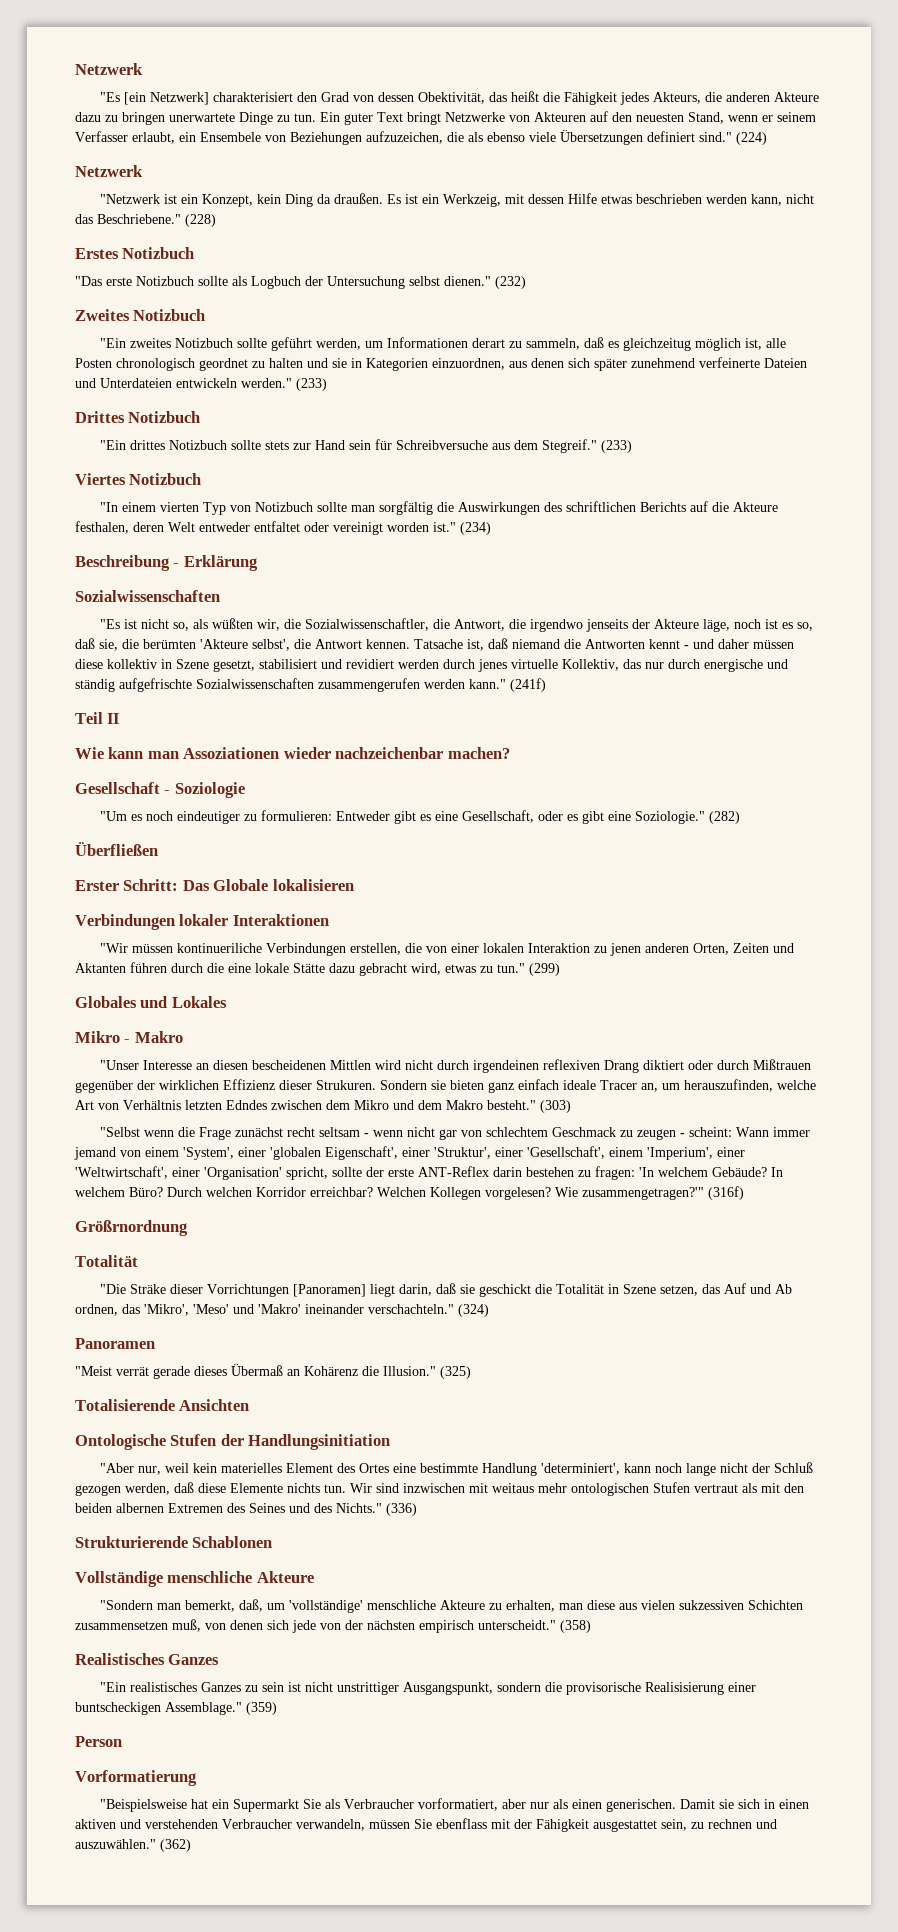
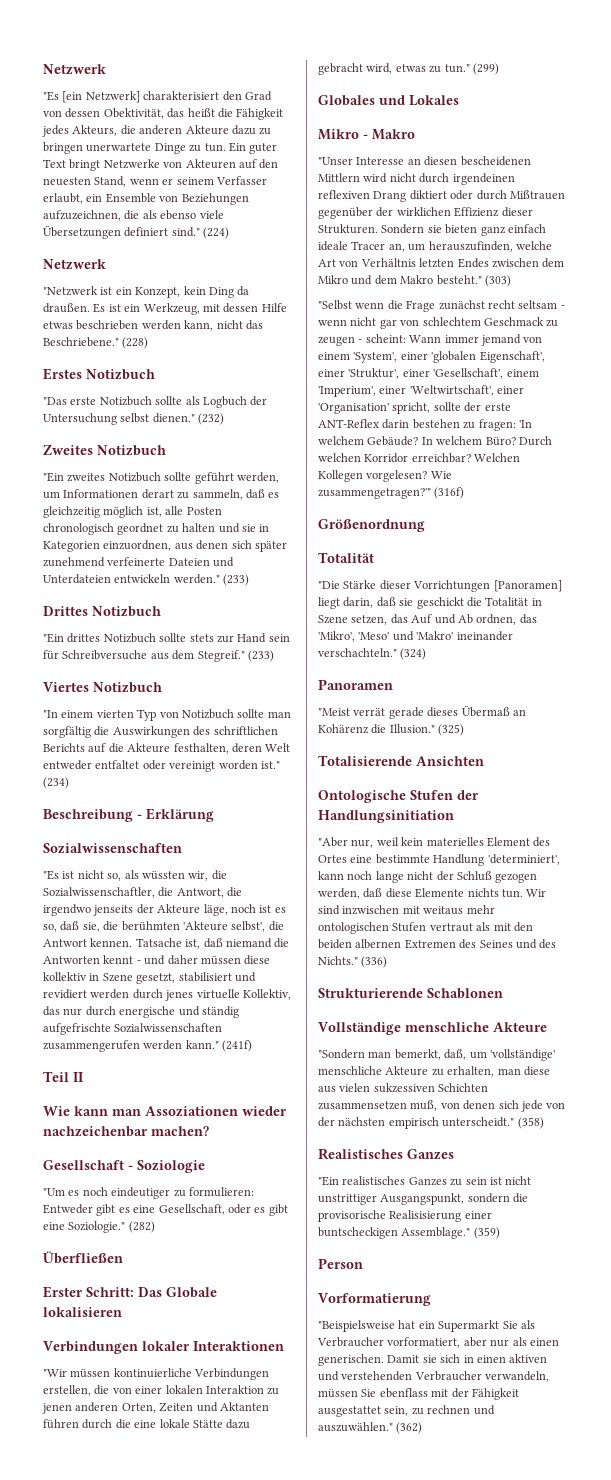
[200,132,261,142] Ensembele -> [105,193,156,203] Ensemble
[366,131,443,144] aufzuzeichen, -> [43,210,121,221] aufzuzeichnen,
[442,194,501,207] Werkzeig, -> [143,303,200,315] Werkzeug,
[622,338,691,351] gleichzeitug -> [43,506,100,518] gleichzeitig
[75,521,129,534] festhalen, -> [173,743,229,754] festhalten,
[211,618,253,629] wüßten -> [141,870,185,880] wüssten
[143,639,196,649] berümten -> [121,921,180,931] berühmten
[176,943,262,953] kontinueriliche -> [113,1368,192,1378] kontinuierliche
[329,1060,371,1070] Mittlen -> [318,173,360,182] Mittlern
[316,1080,376,1090] Strukuren. -> [318,224,378,234] Strukturen.
[226,1100,267,1110] Edndes -> [457,258,489,268] Endes
[75,1220,188,1236] Größrnordnung -> [318,519,425,532] Größenordnung
[129,1284,166,1294] Sträke -> [343,580,377,589] Stärke

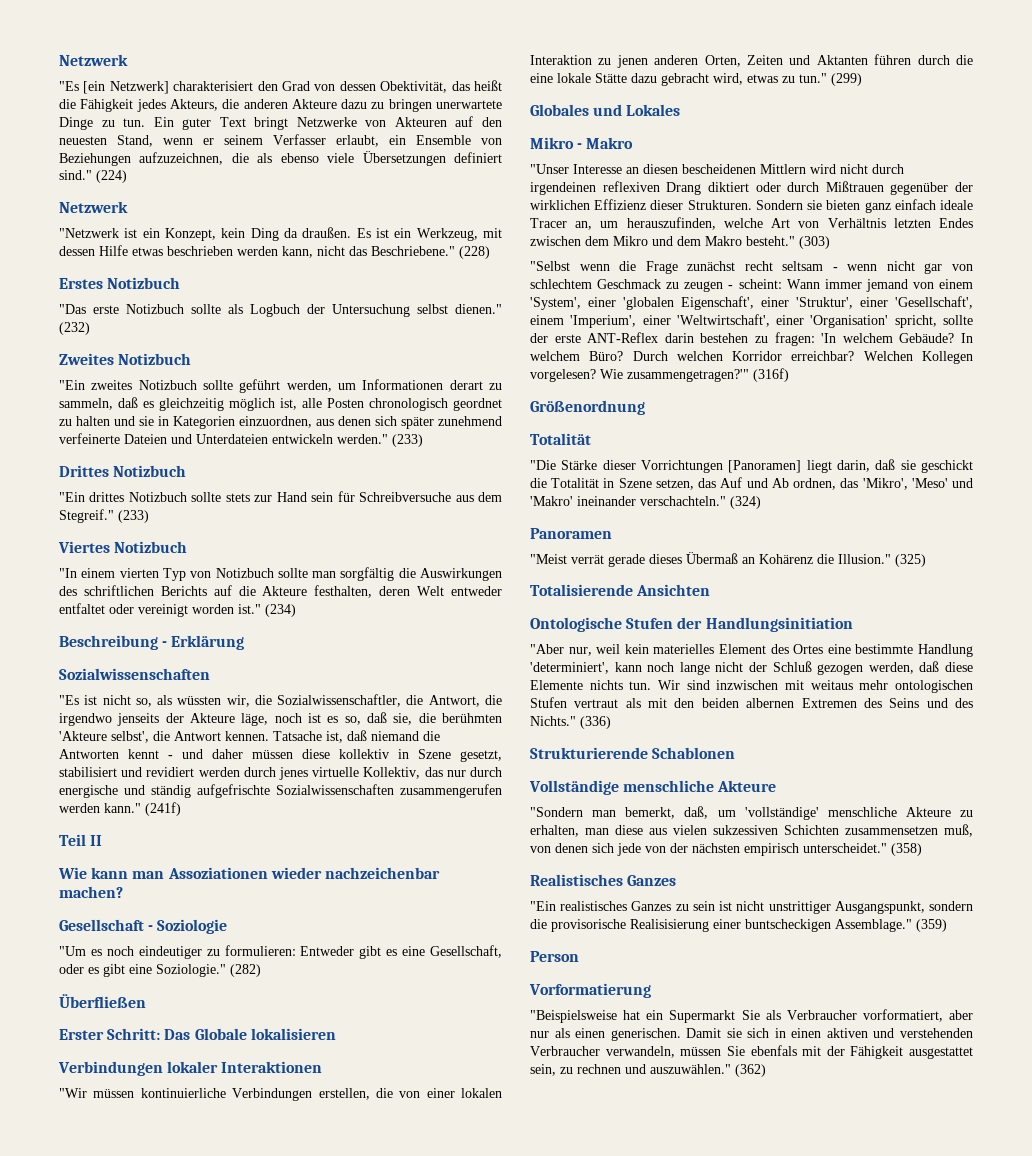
[479,940,513,948] Seines -> [889,698,920,708] Seins
[442,1117,515,1127] unterscheidt." -> [803,843,887,853] unterscheidet."
[379,1388,428,1398] ebenflass -> [750,1045,797,1056] ebenfals

